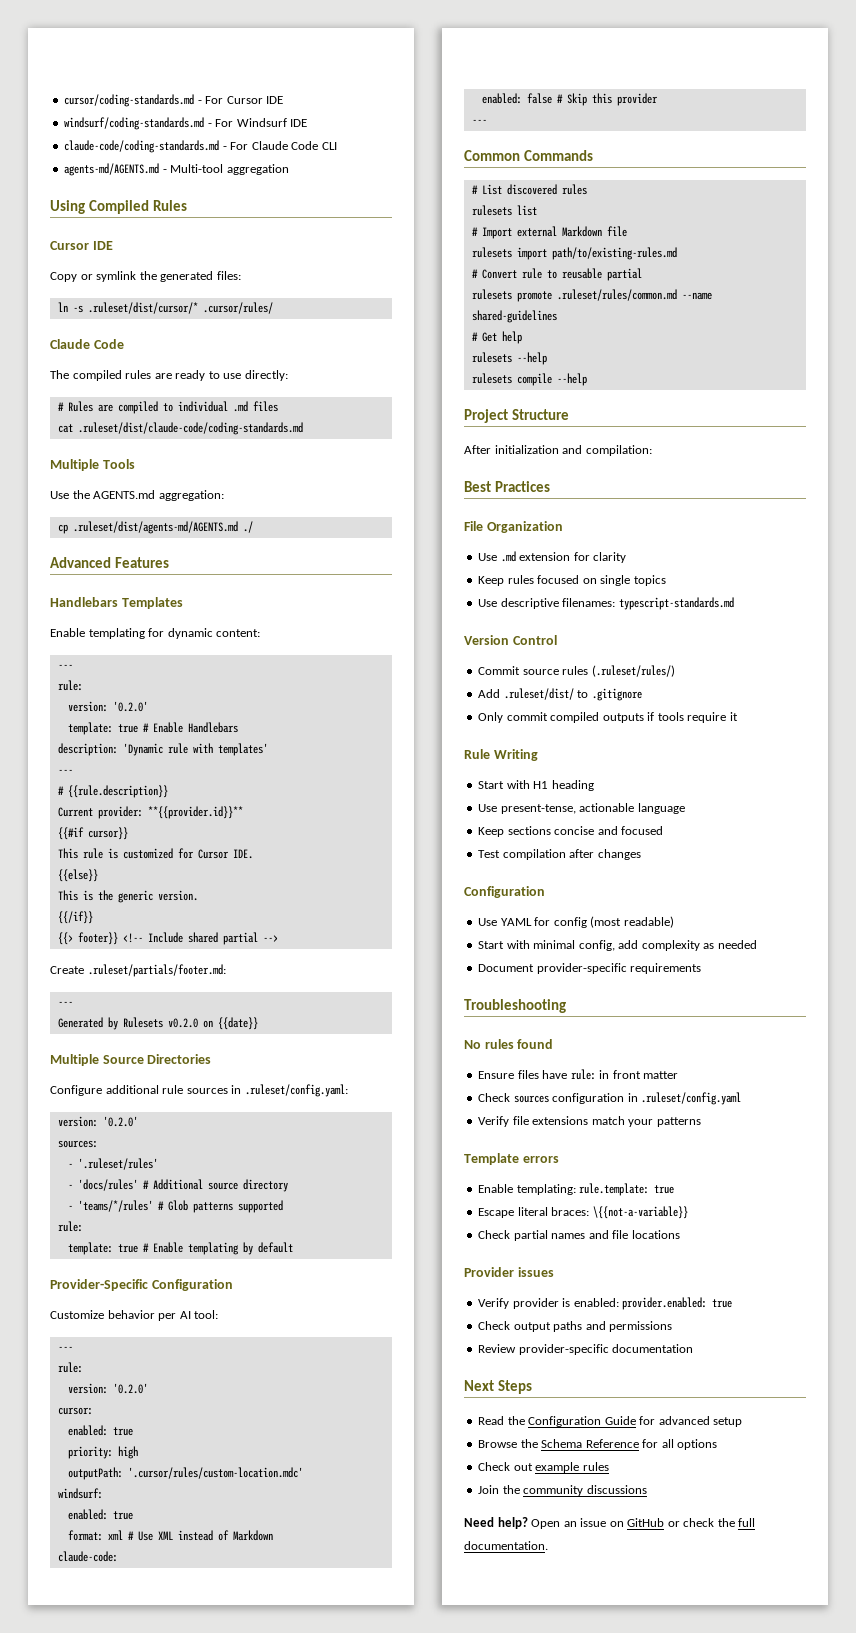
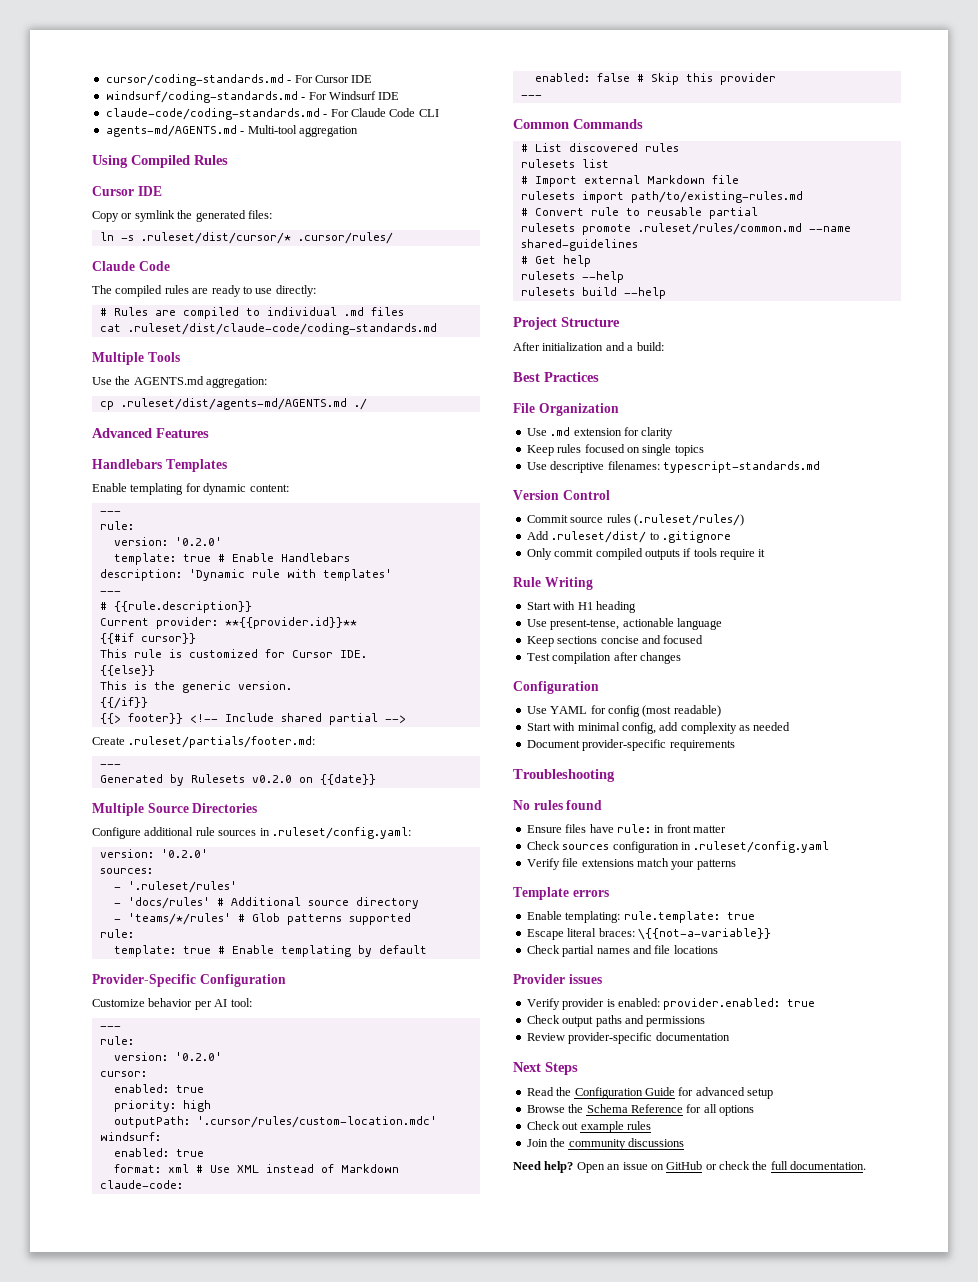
[516,373,552,386] compile -> [581,287,617,296] build
[585,445,652,456] compilation: -> [627,342,664,351] a build:

